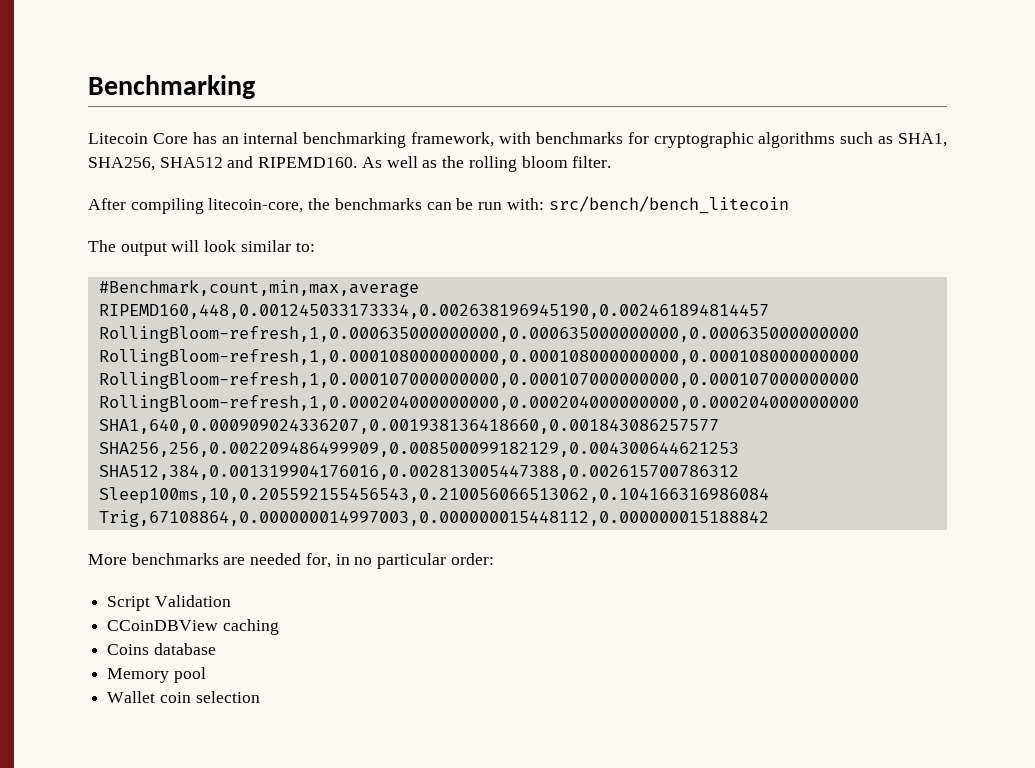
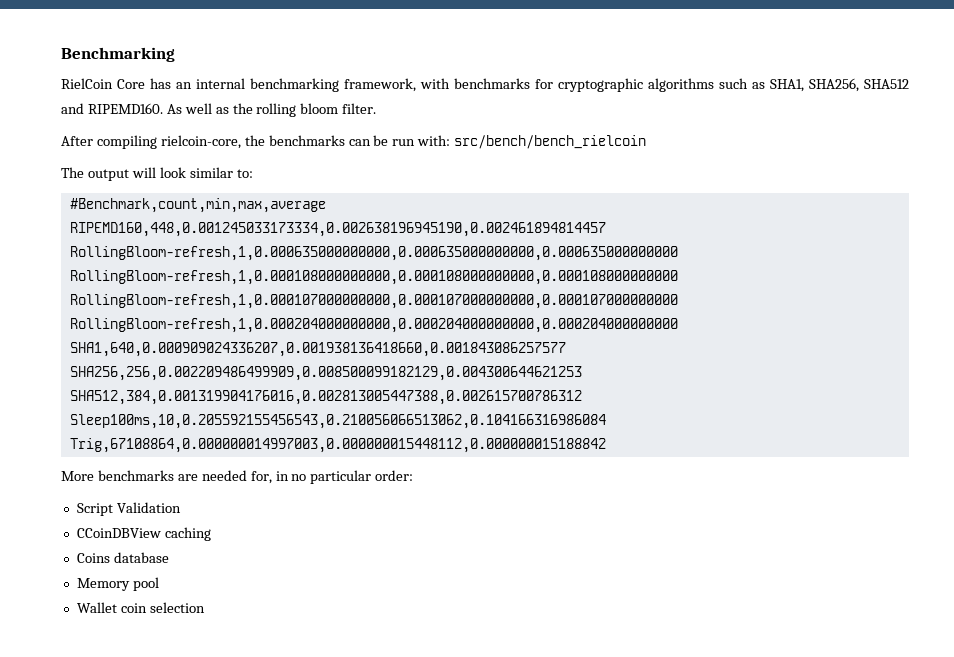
[88,133,148,144] Litecoin -> [61,78,113,89] RielCoin
[208,198,304,213] litecoin-core, -> [160,135,241,149] rielcoin-core,
[548,196,789,214] src/bench/bench_litecoin -> [454,135,647,149] src/bench/bench_rielcoin

